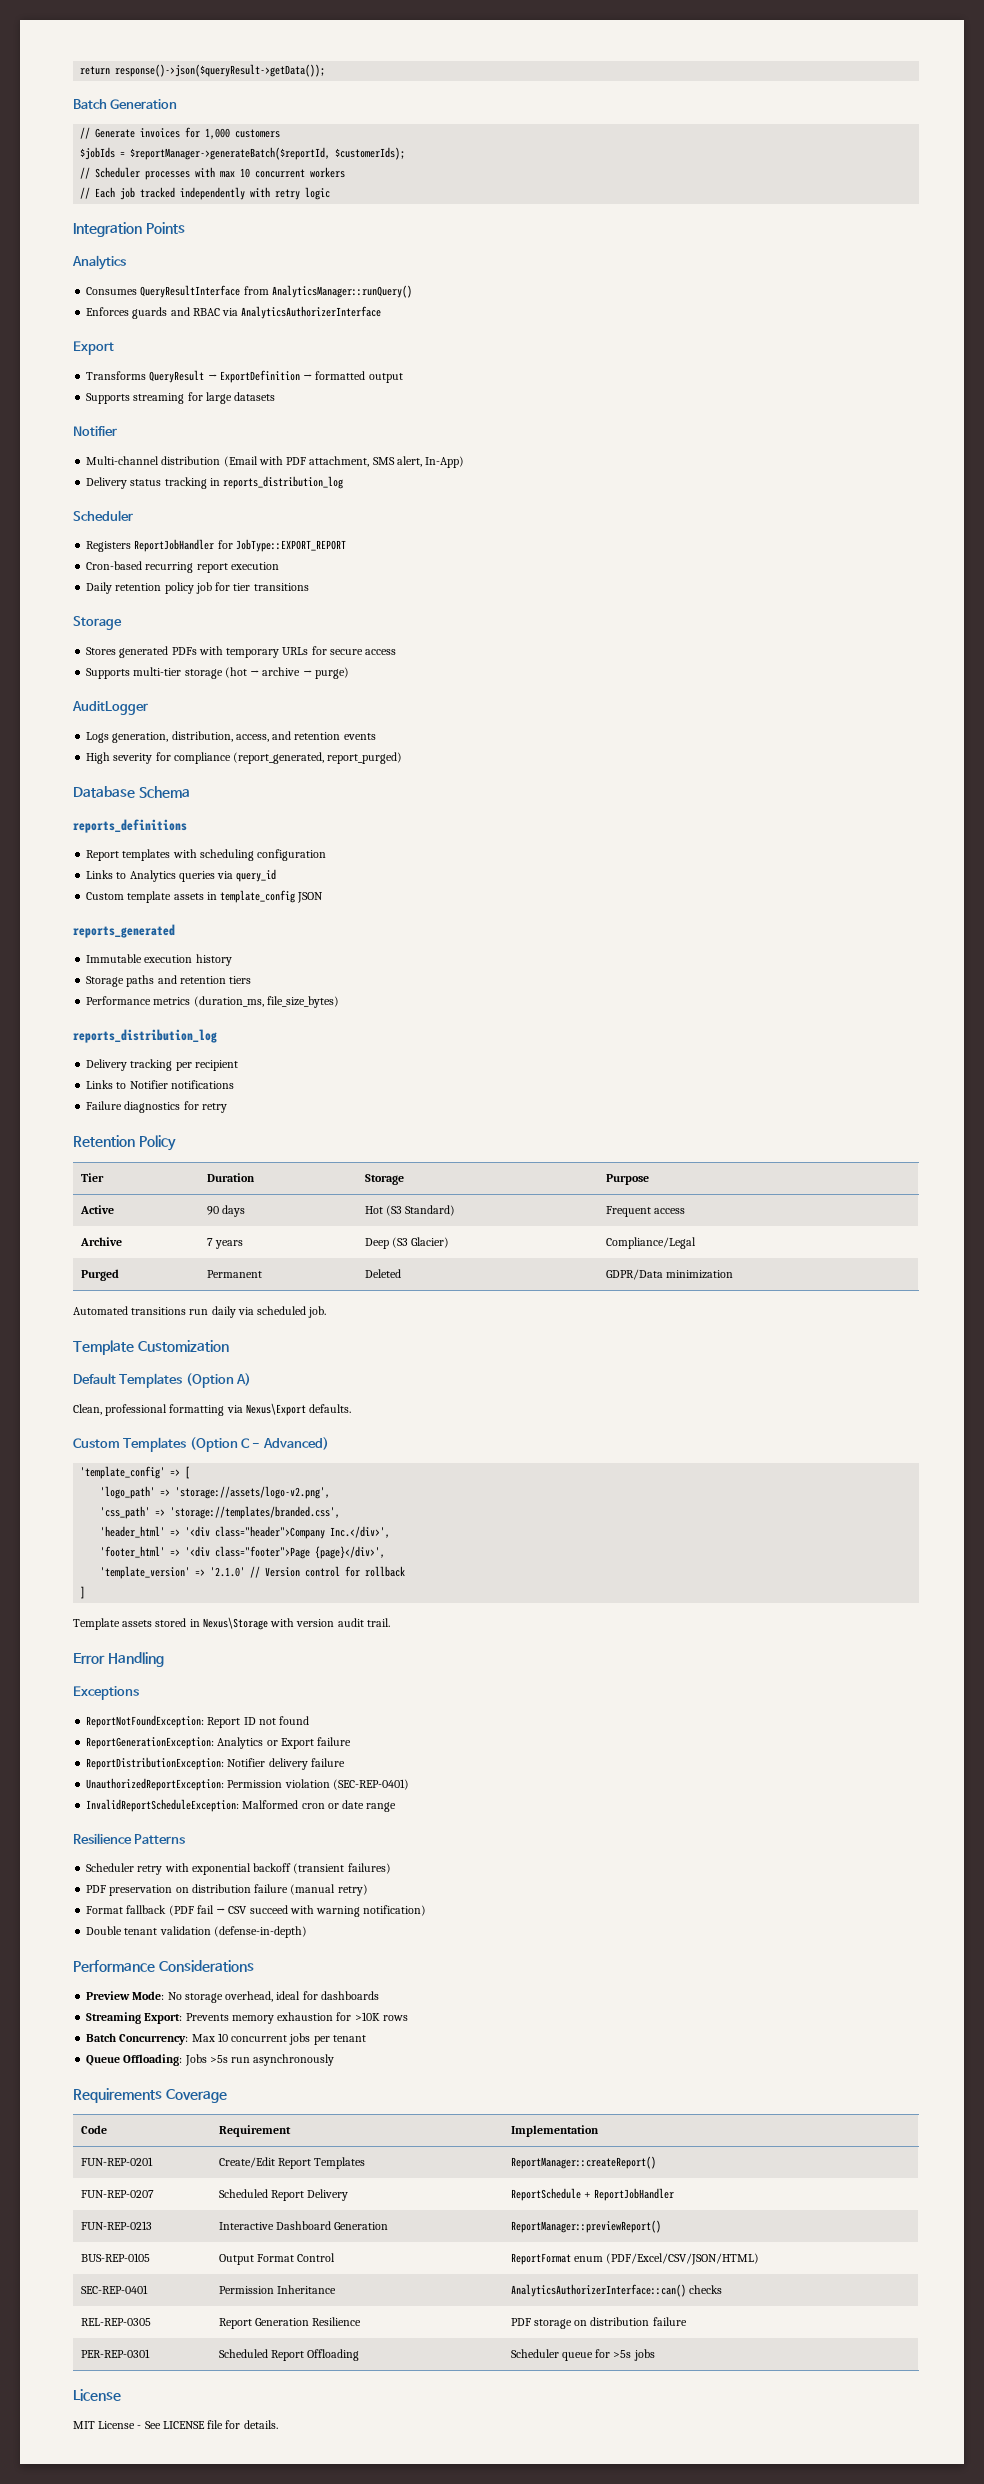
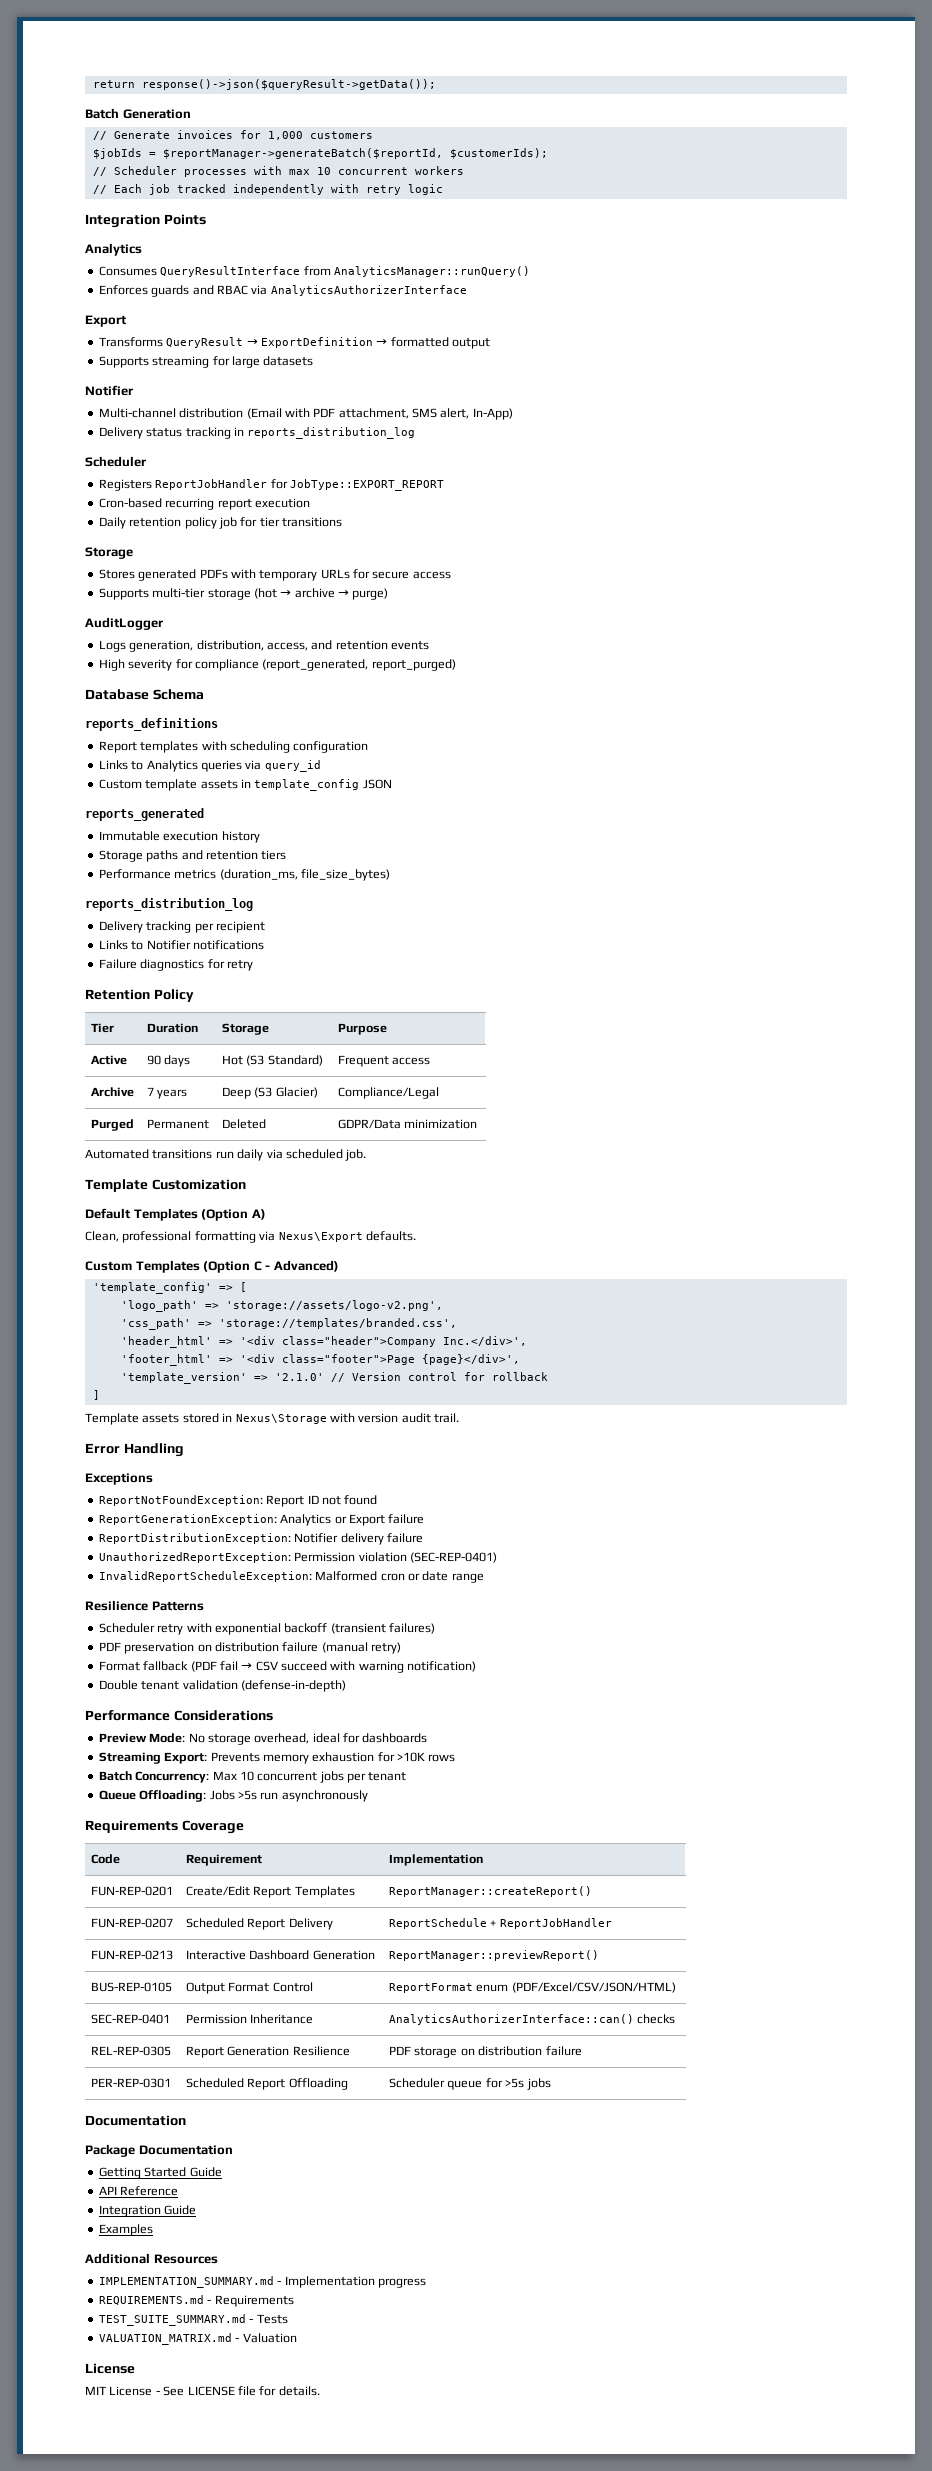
(655, 2355) none -> [85,2115,186,2126] [85,2144,233,2157] [98,2167,222,2179] [98,2186,179,2196] [98,2205,197,2217] [98,2224,153,2236] [85,2253,218,2264] [98,2276,426,2288] [98,2295,294,2307] [98,2314,288,2326] [98,2333,297,2345] // Documentation // Package Documentation // Getting Started Guide // API Reference // Integration Guide // Examples // Additional Resources // IMPLEMENTATION_SUMMARY.md - Implementation progress // REQUIREMENTS.md - Requirements // TEST_SUITE_SUMMARY.md - Tests // VALUATION_MATRIX.md - Valuation

